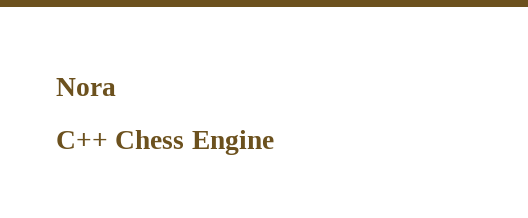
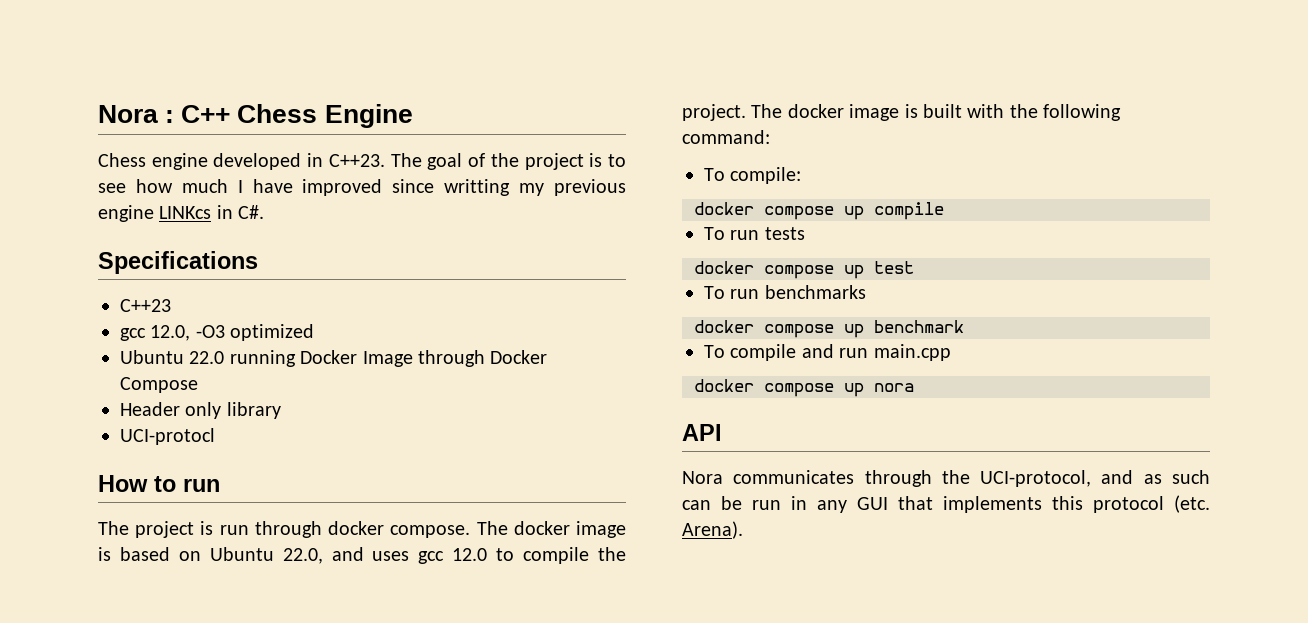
[56,78,116,96] Nora // -> [98,105,175,123] Nora :
(274, 142) none -> [98,153,627,170] [98,179,627,196] [98,205,265,222] [98,251,258,274] [120,299,171,312] [120,324,315,341] [120,350,548,367] [120,377,198,393] [120,402,281,419] [120,428,215,445] [98,475,220,492] [98,521,626,538] [98,547,627,564] [682,104,1122,121] [682,130,770,144] [704,167,802,184] [694,202,944,220] [704,227,805,240] [694,261,914,279] [704,285,866,299] [694,320,964,338] [704,344,951,361] [694,379,914,397] [682,424,722,441] [682,470,1210,487] [682,495,1210,513] [682,521,743,539] // Chess engine developed in C++23. The goal of the project is to see how much I have improved since writting my previous engine LINKcs in C#. // Specifications // C++23 // gcc 12.0, -O3 optimized // Ubuntu 22.0 running Docker Image through Docker Compose // Header only library // UCI-protocl // How to run // The project is run through docker compose. The docker image is based on Ubuntu 22.0, and uses gcc 12.0 to compile the project. The docker image is built with the following command: // To compile: // docker compose up compile // To run tests // docker compose up test // To run benchmarks // docker compose up benchmark // To compile and run main.cpp // docker compose up nora // API // Nora communicates through the UCI-protocol, and as such can be run in any GUI that implements this protocol (etc. Arena).

